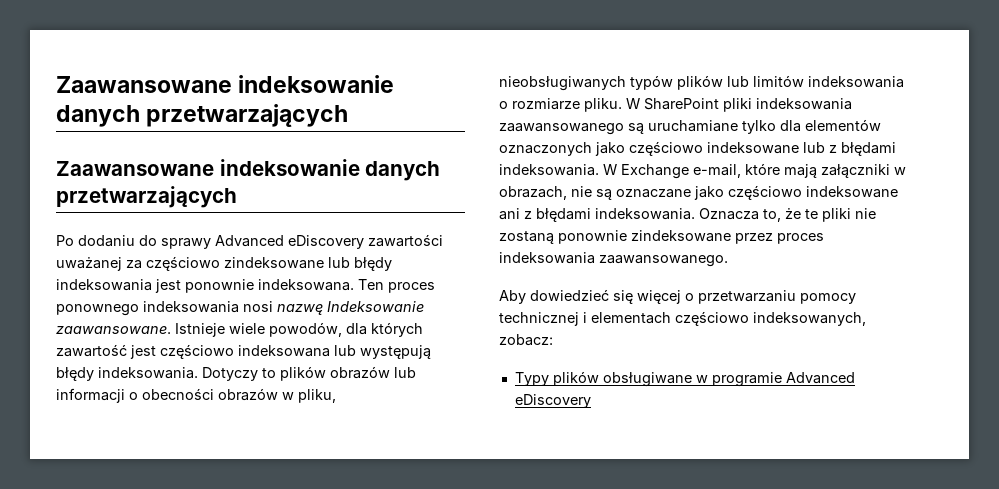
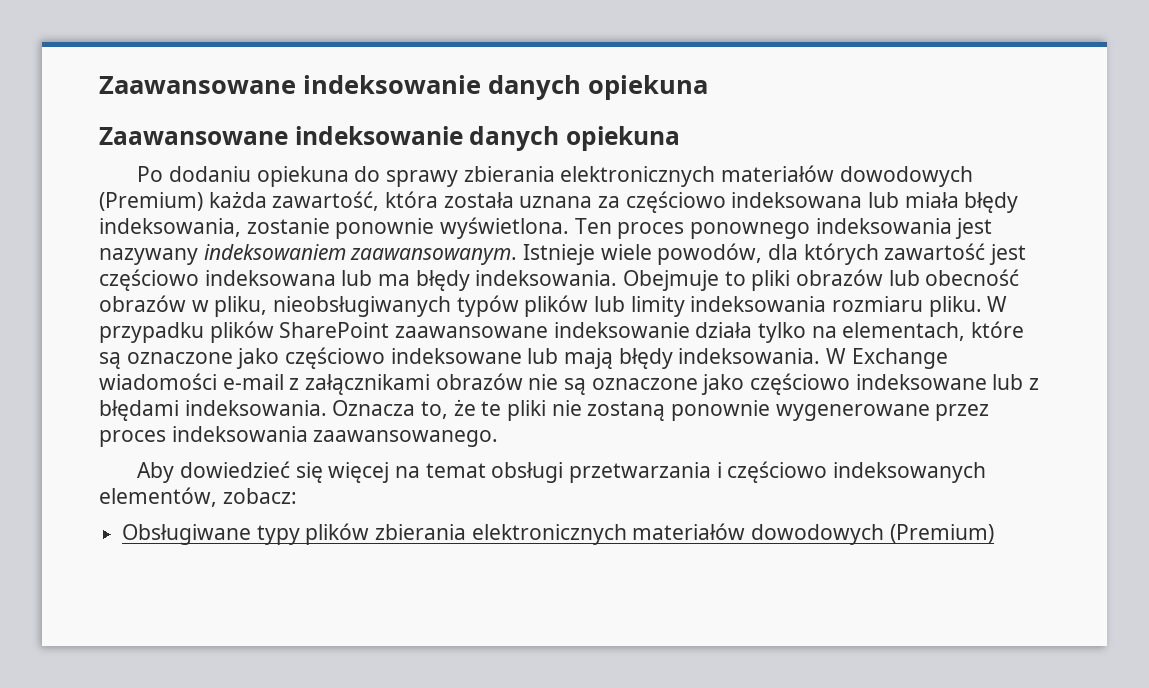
[56,75,395,93] [56,104,349,127] [56,159,441,181] [56,186,237,208] Zaawansowane indeksowanie danych przetwarzających // Zaawansowane indeksowanie danych przetwarzających -> [99,75,708,100] [99,126,680,151] Zaawansowane indeksowanie danych opiekuna // Zaawansowane indeksowanie danych opiekuna
(135, 241) none -> [256,166,349,187] opiekuna
[215,234,443,249] [56,256,392,271] [56,279,435,293] [56,301,424,316] [56,326,171,334] Advanced eDiscovery zawartości uważanej za częściowo zindeksowane lub błędy indeksowania jest ponownie indeksowana. Ten proces ponownego indeksowania nosi nazwę Indeksowanie zaawansowane. -> [463,165,973,187] [99,191,1019,213] [99,217,993,239] [99,244,518,265] zbierania elektronicznych materiałów dowodowych (Premium) każda zawartość, która została uznana za częściowo indeksowana lub miała błędy indeksowania, zostanie ponownie wyświetlona. Ten proces ponownego indeksowania jest nazywany indeksowaniem zaawansowanym.
[360,345,431,359] [56,366,416,381] [56,388,214,403] występują błędy indeksowania. Dotyczy to plików obrazów lub informacji o obecności -> [378,269,1020,291] ma błędy indeksowania. Obejmuje to pliki obrazów lub obecność
[753,75,904,88] [499,98,852,112] [499,119,881,135] [499,141,896,156] limitów indeksowania o rozmiarze pliku. W SharePoint pliki indeksowania zaawansowanego są uruchamiane tylko dla elementów oznaczonych jako częściowo indeksowane lub z błędami -> [630,296,1008,317] [99,321,1025,343] [99,347,673,369] limity indeksowania rozmiaru pliku. W przypadku plików SharePoint zaawansowane indeksowanie działa tylko na elementach, które są oznaczone jako częściowo indeksowane lub mają błędy
[693,163,906,178] [499,186,567,200] e-mail, które mają załączniki w obrazach, -> [99,373,523,395] wiadomości e-mail z załącznikami obrazów
[616,185,898,200] [499,208,520,220] oznaczane jako częściowo indeksowane ani -> [591,373,1024,395] oznaczone jako częściowo indeksowane lub
[631,230,731,242] zindeksowane -> [775,404,930,421] wygenerowane
[685,290,856,304] [499,311,866,326] [499,334,553,346] [514,371,855,387] [514,394,591,408] o przetwarzaniu pomocy technicznej i elementach częściowo indeksowanych, zobacz: // Typy plików obsługiwane w programie Advanced eDiscovery -> [394,461,986,483] [99,487,297,507] [122,523,994,545] na temat obsługi przetwarzania i częściowo indeksowanych elementów, zobacz: // Obsługiwane typy plików zbierania elektronicznych materiałów dowodowych (Premium)

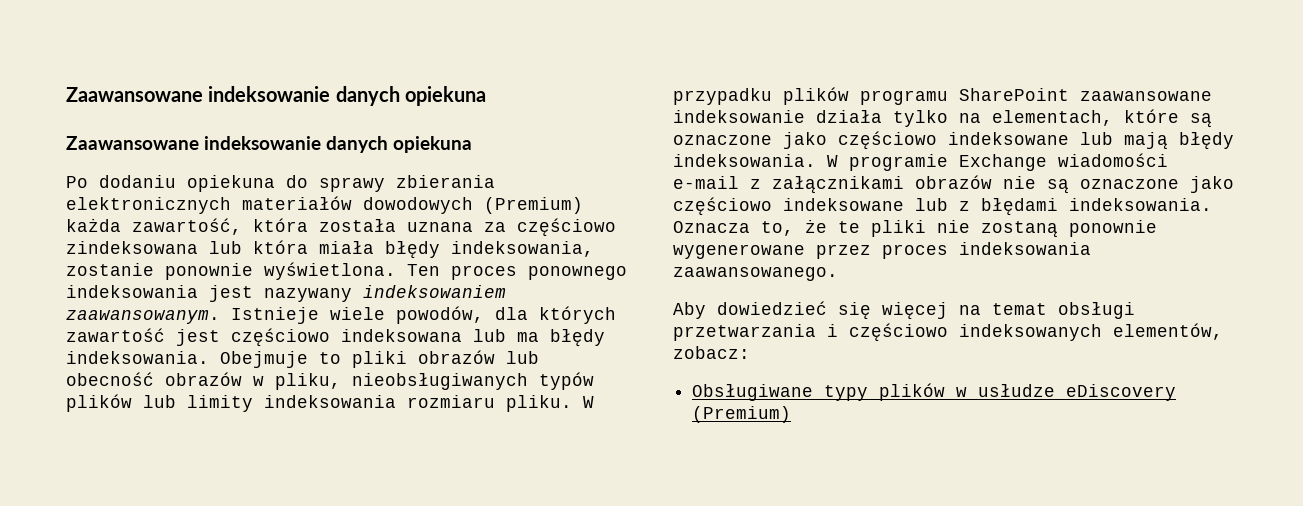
[731,192,900,208] indeksowana lub -> [66,240,308,254] zindeksowana lub która
(274, 332) none -> [860,90,948,105] programu
(847, 356) none -> [849,154,948,171] programie
[375,523,885,545] zbierania elektronicznych materiałów dowodowych -> [956,384,1177,401] w usłudze eDiscovery

